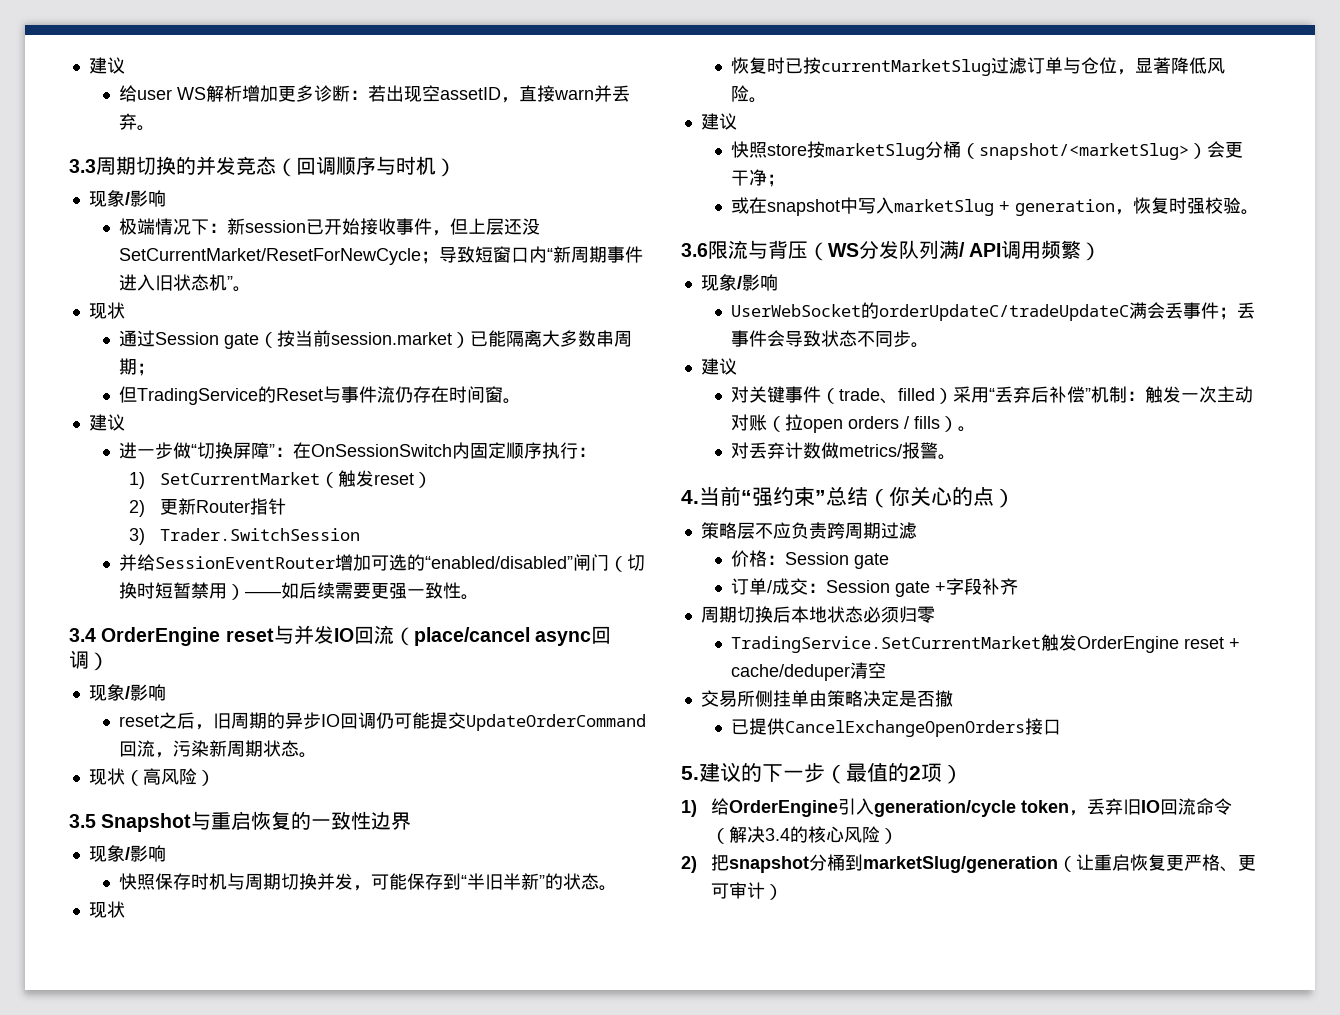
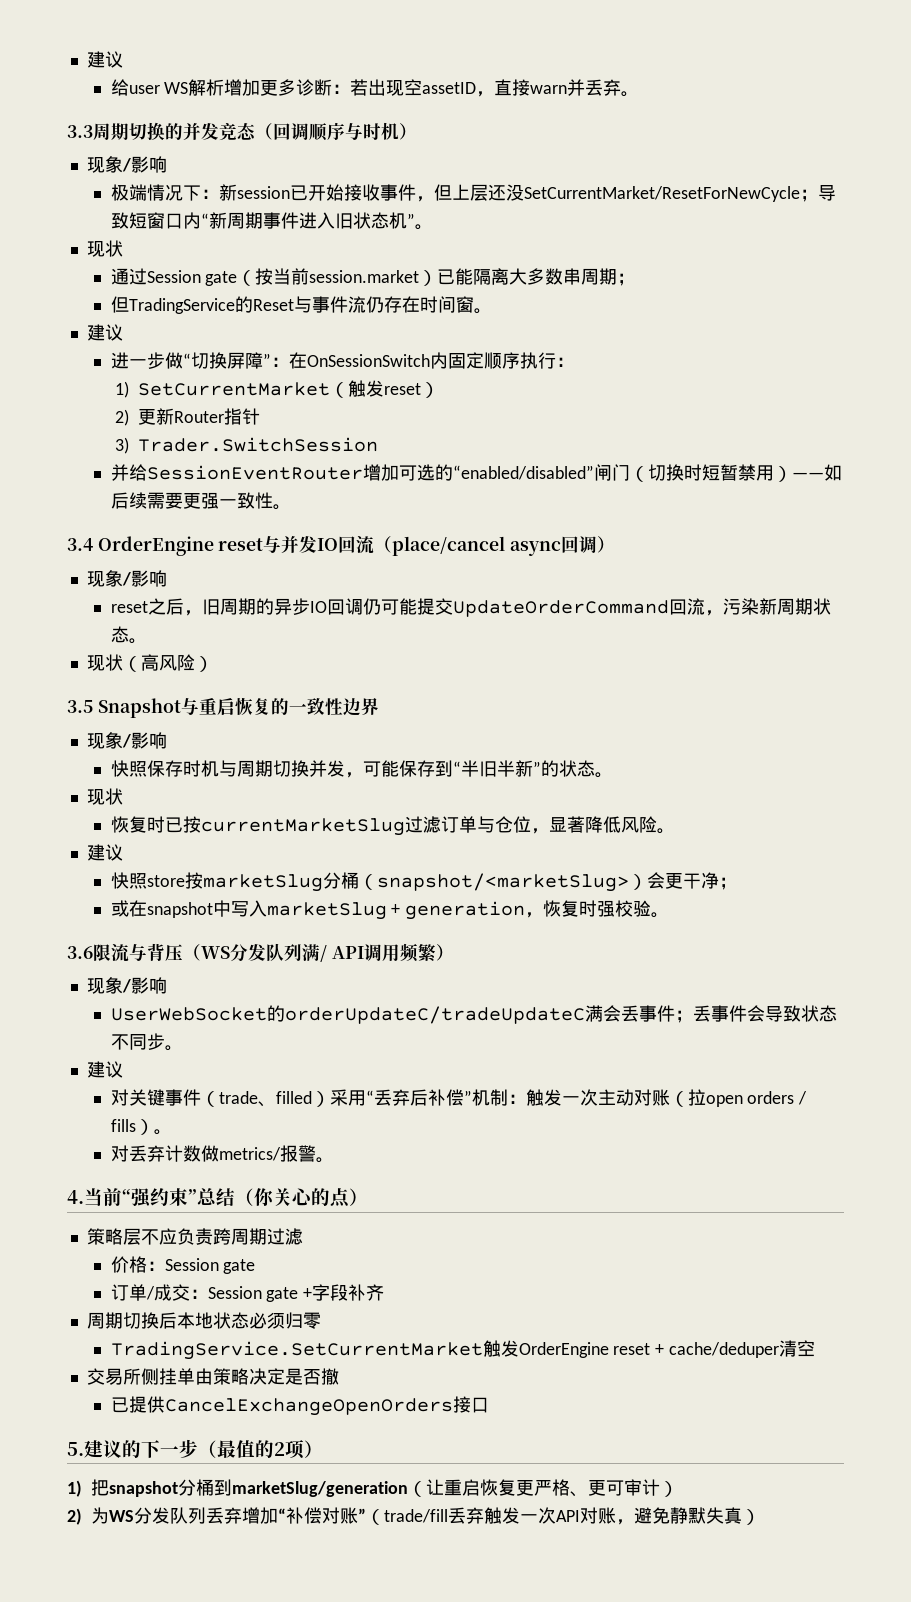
[711,798,1233,817] [711,826,899,844] [681,856,697,873] 给OrderEngine引入generation/cycle token，丢弃旧IO回流命令（解决3.4的核心风险） // 2) -> (82, 1488) none
(784, 892) none -> [67,1507,760,1525] // 2)为WS分发队列丢弃增加“补偿对账”（trade/fill丢弃触发一次API对账，避免静默失真）

